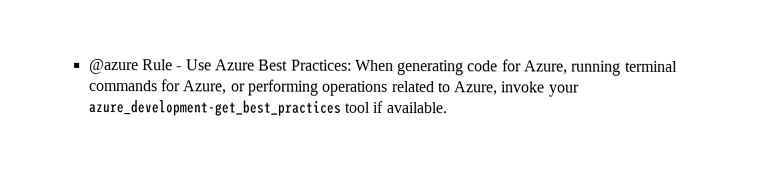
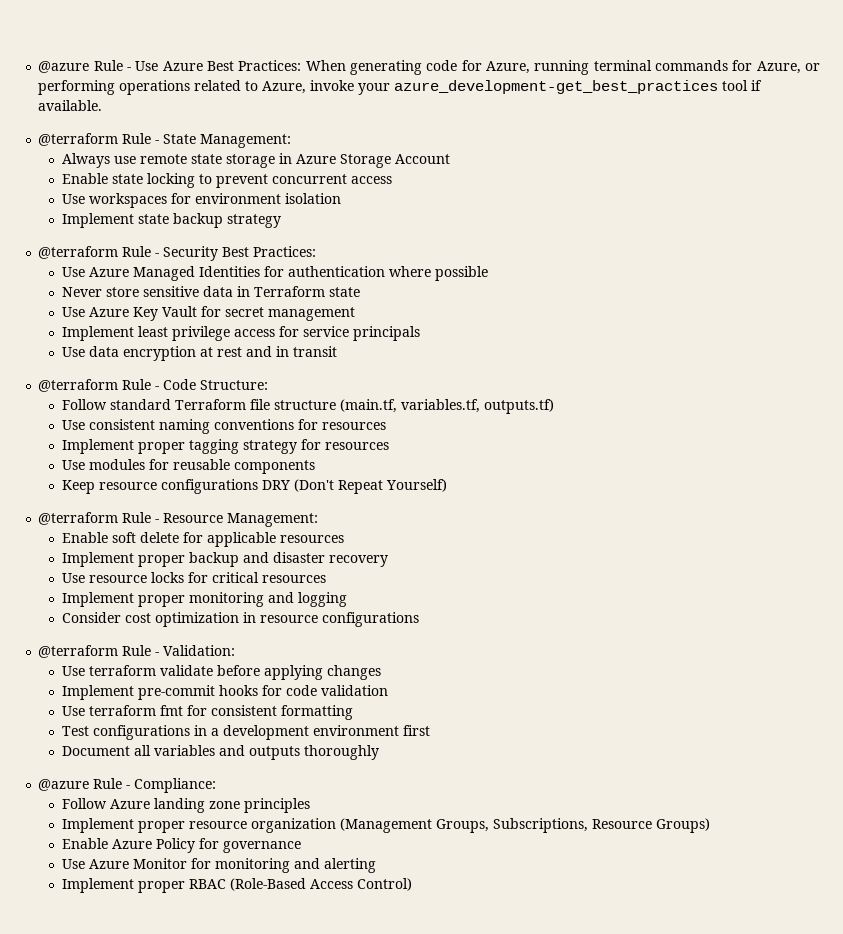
(447, 107) none -> [38,133,292,148] [61,153,450,168] [61,173,392,188] [61,193,341,208] [61,213,281,228] [38,246,317,261] [61,266,488,281] [61,286,360,297] [61,306,355,321] [61,326,420,341] [61,346,337,361] [38,379,269,392] [61,399,554,414] [61,419,386,434] [61,439,389,454] [61,459,315,474] [61,479,447,494] [38,512,319,527] [61,532,344,547] [61,552,388,567] [61,572,326,583] [61,592,347,607] [61,612,419,627] [38,645,236,658] [61,665,381,680] [61,685,388,700] [61,705,353,720] [61,725,430,740] [61,745,379,760] [38,778,217,793] [61,798,310,813] [61,818,710,833] [61,838,301,853] [61,858,376,873] [61,878,412,893] // @terraform Rule - State Management: // Always use remote state storage in Azure Storage Account // Enable state locking to prevent concurrent access // Use workspaces for environment isolation // Implement state backup strategy // @terraform Rule - Security Best Practices: // Use Azure Managed Identities for authentication where possible // Never store sensitive data in Terraform state // Use Azure Key Vault for secret management // Implement least privilege access for service principals // Use data encryption at rest and in transit // @terraform Rule - Code Structure: // Follow standard Terraform file structure (main.tf, variables.tf, outputs.tf) // Use consistent naming conventions for resources // Implement proper tagging strategy for resources // Use modules for reusable components // Keep resource configurations DRY (Don't Repeat Yourself) // @terraform Rule - Resource Management: // Enable soft delete for applicable resources // Implement proper backup and disaster recovery // Use resource locks for critical resources // Implement proper monitoring and logging // Consider cost optimization in resource configurations // @terraform Rule - Validation: // Use terraform validate before applying changes // Implement pre-commit hooks for code validation // Use terraform fmt for consistent formatting // Test configurations in a development environment first // Document all variables and outputs thoroughly // @azure Rule - Compliance: // Follow Azure landing zone principles // Implement proper resource organization (Management Groups, Subscriptions, Resource Groups) // Enable Azure Policy for governance // Use Azure Monitor for monitoring and alerting // Implement proper RBAC (Role-Based Access Control)

